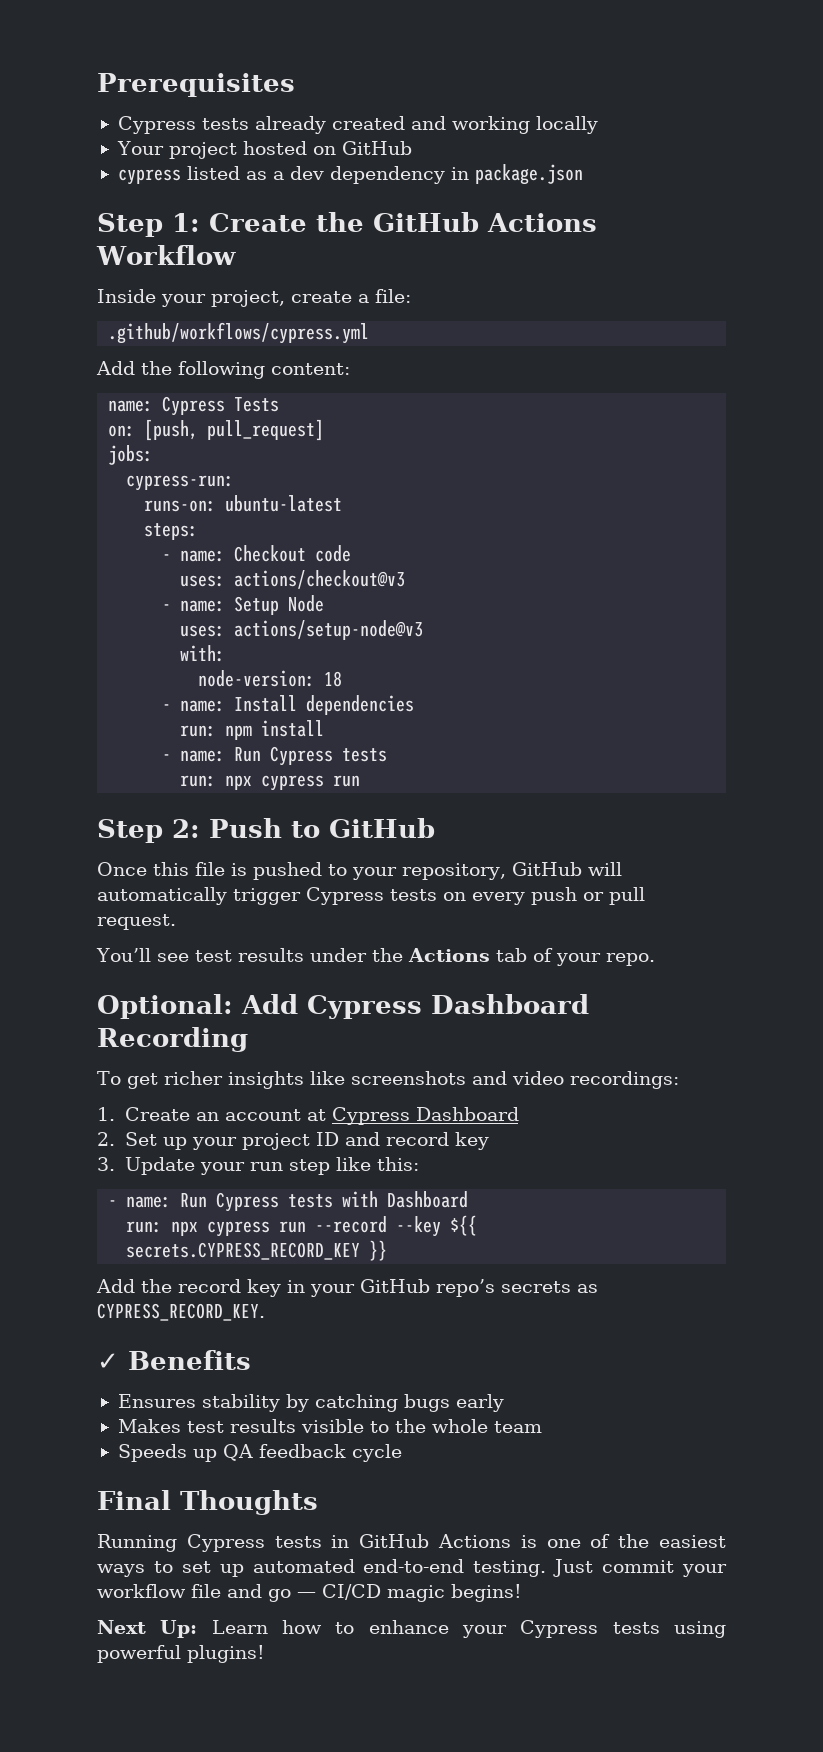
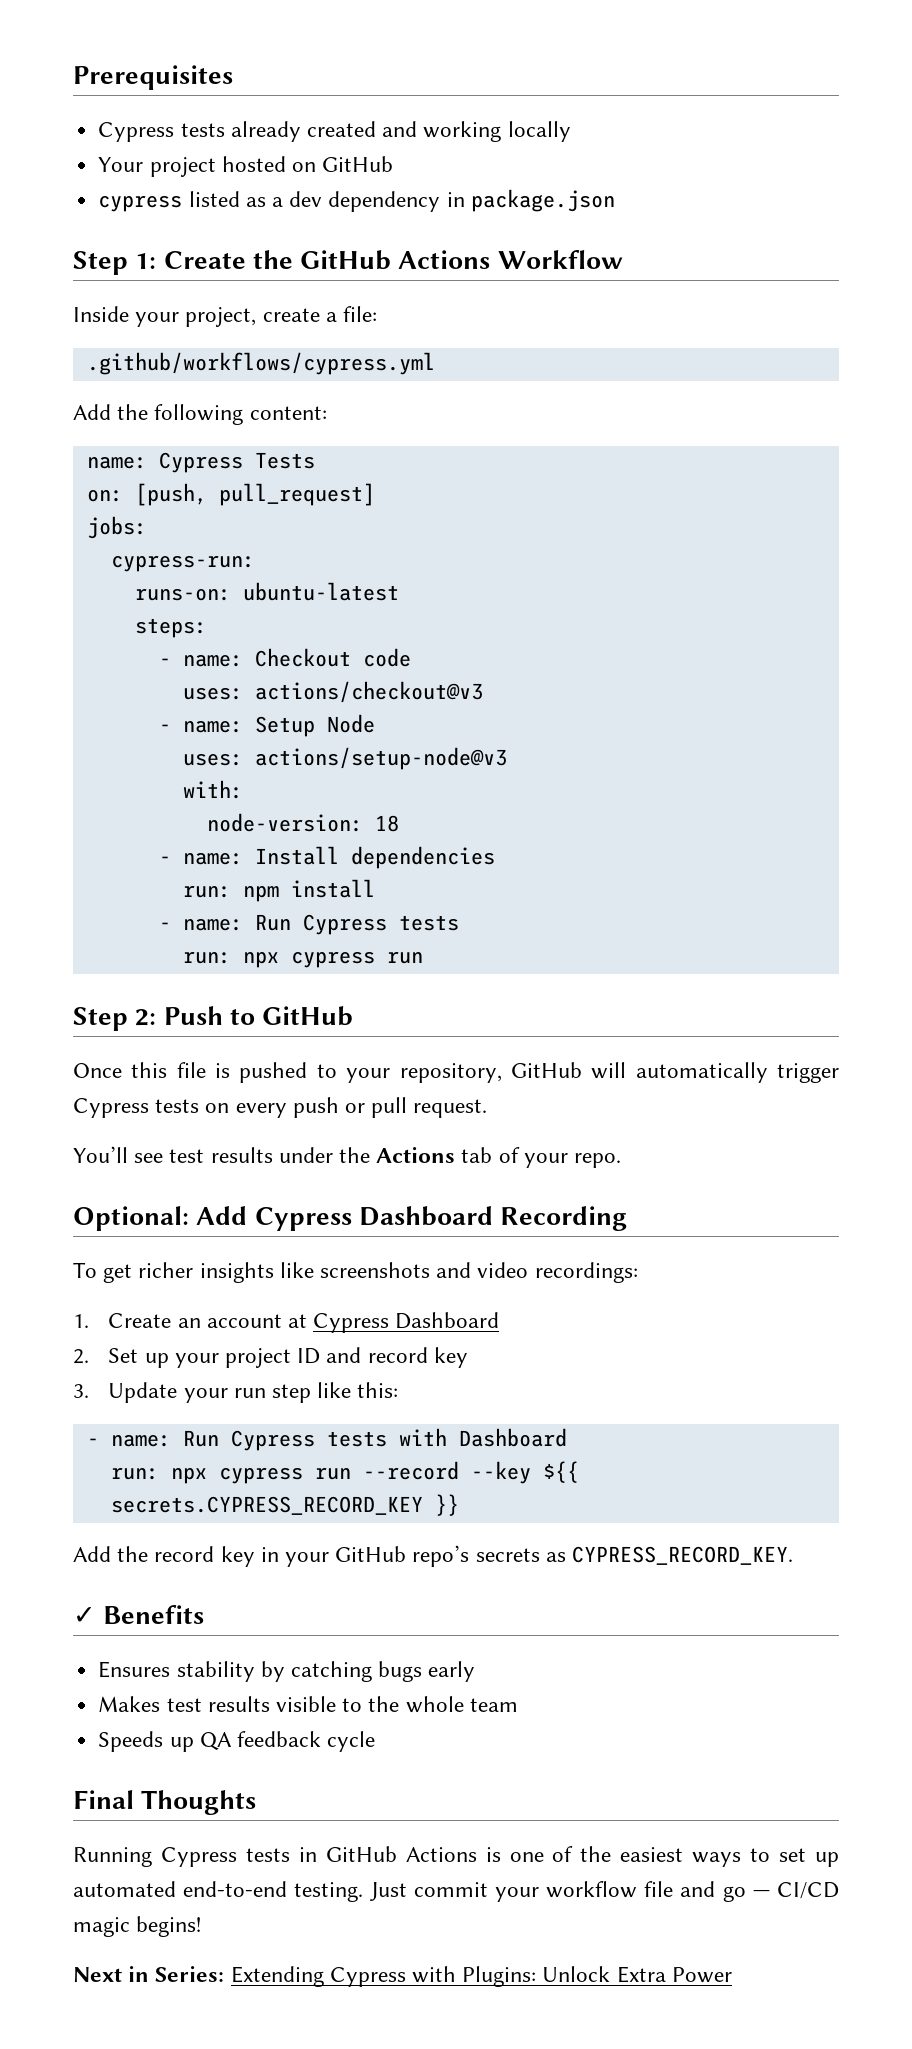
[160,1620,726,1638] [97,1645,265,1663] Up: Learn how to enhance your Cypress tests using powerful plugins! -> [128,1966,732,1987] in Series: Extending Cypress with Plugins: Unlock Extra Power

